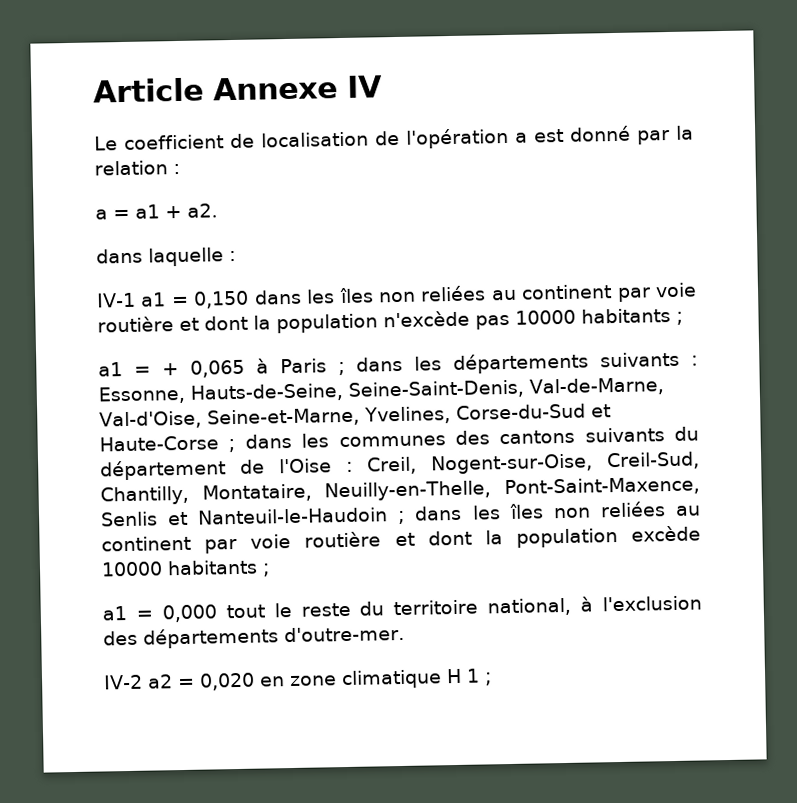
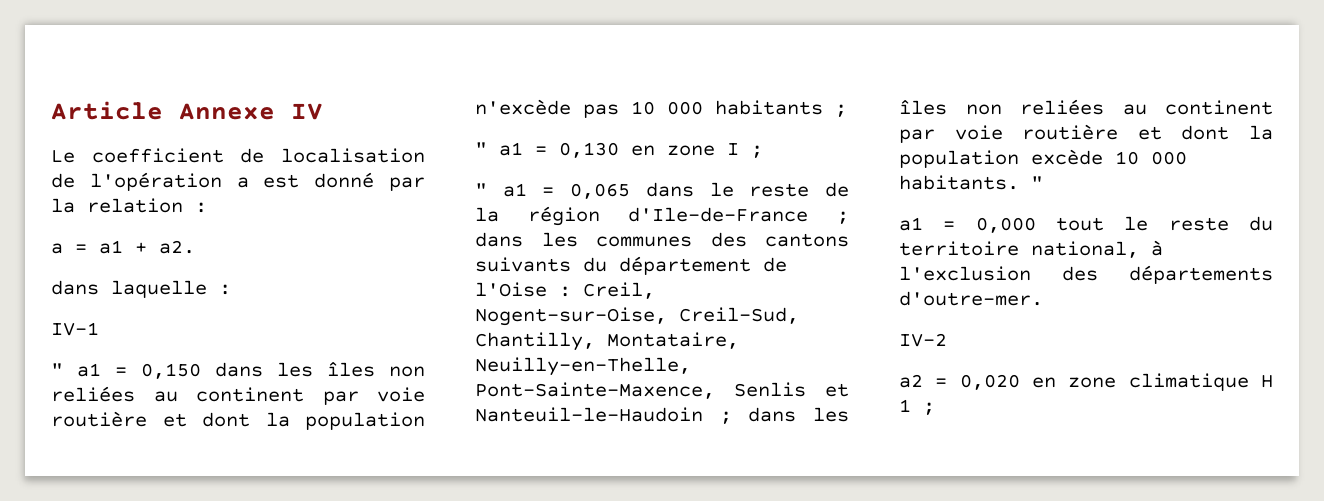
(136, 300) none -> [51,363,63,376] // "
[515,308,683,325] [98,351,698,378] [98,377,664,405] [99,403,611,430] [99,435,219,452] 10000 habitants ; // a1 = + 0,065 à Paris ; dans les départements suivants : Essonne, Hauts-de-Seine, Seine-Saint-Denis, Val-de-Marne, Val-d'Oise, Seine-et-Marne, Yvelines, Corse-du-Sud et Haute-Corse -> [631,100,847,117] [475,142,763,158] [475,182,849,199] [475,206,809,226] 10 000 habitants ; // " a1 = 0,130 en zone I ; // " a1 = 0,065 dans le reste de la région d'Ile-de-France
[504,476,701,498] Pont-Saint-Maxence, -> [475,382,715,399] Pont-Sainte-Maxence,
[101,559,270,577] 10000 habitants ; -> [1115,151,1187,165] [899,175,1043,190] 10 000 habitants. "
(143, 682) none -> (947, 340) //

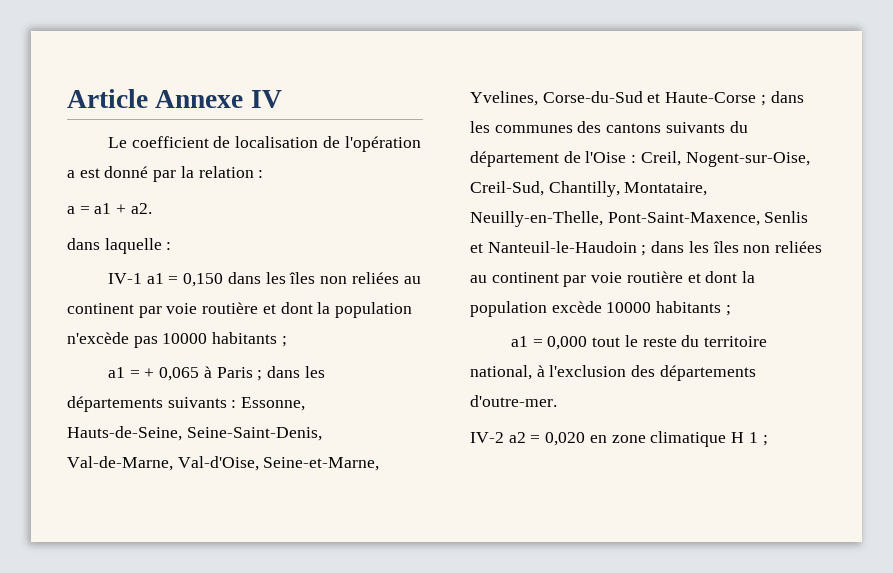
[51,363,63,376] // " -> (142, 278) none
[631,100,847,117] [475,142,763,158] [475,182,849,199] [475,206,809,226] 10 000 habitants ; // " a1 = 0,130 en zone I ; // " a1 = 0,065 dans le reste de la région d'Ile-de-France -> [162,332,287,347] [107,366,325,381] [67,396,306,412] [67,426,322,441] [67,456,380,471] [470,91,757,106] 10000 habitants ; // a1 = + 0,065 à Paris ; dans les départements suivants : Essonne, Hauts-de-Seine, Seine-Saint-Denis, Val-de-Marne, Val-d'Oise, Seine-et-Marne, Yvelines, Corse-du-Sud et Haute-Corse
[475,382,715,399] Pont-Sainte-Maxence, -> [607,212,760,226] Pont-Saint-Maxence,
[1115,151,1187,165] [899,175,1043,190] 10 000 habitants. " -> [606,301,731,316] 10000 habitants ;
(947, 340) // -> (504, 437) none

